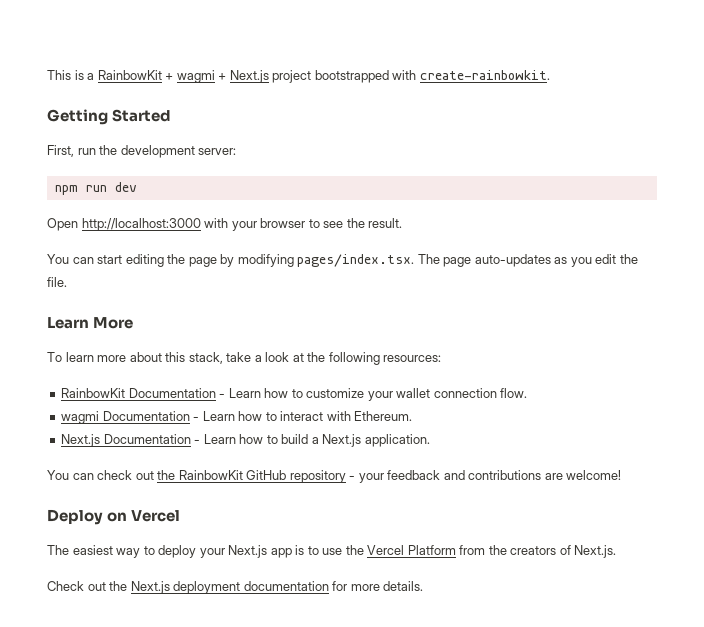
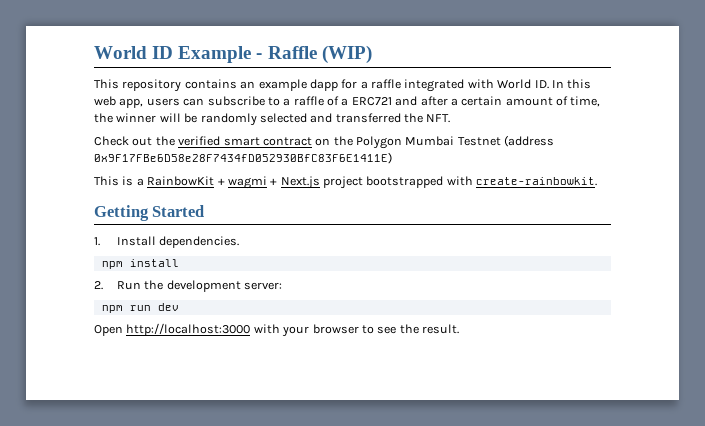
(47, 75) none -> [94,45,372,64] [94,79,592,92] [94,96,601,108] [94,113,451,126] [94,135,555,149] [94,152,392,164] World ID Example - Raffle (WIP) // This repository contains an example dapp for a raffle integrated with World ID. In this web app, users can subscribe to a raffle of a ERC721 and after a certain amount of time, the winner will be randomly selected and transferred the NFT. // Check out the verified smart contract on the Polygon Mumbai Testnet (address 0x9F17FBe6D58e28F7434fD052930BfC83F6E1411E) //
[47,145,96,157] First, run -> [94,236,240,248] [101,259,179,269] [94,281,141,290] 1. Install dependencies. // npm install // 2. Run
[47,254,638,267] [47,277,67,287] [47,317,134,329] [47,352,442,365] [61,388,528,401] [61,411,413,424] [61,434,430,447] [47,470,622,483] [47,509,181,525] [47,545,617,558] [47,581,424,594] // You can start editing the page by modifying pages/index.tsx. The page auto-updates as you edit the file. // Learn More // To learn more about this stack, take a look at the following resources: // RainbowKit Documentation - Learn how to customize your wallet connection flow. // wagmi Documentation - Learn how to interact with Ethereum. // Next.js Documentation - Learn how to build a Next.js application. // You can check out the RainbowKit GitHub repository - your feedback and contributions are welcome! // Deploy on Vercel // The easiest way to deploy your Next.js app is to use the Vercel Platform from the creators of Next.js. // Check out the Next.js deployment documentation for more details. -> (459, 329) none

